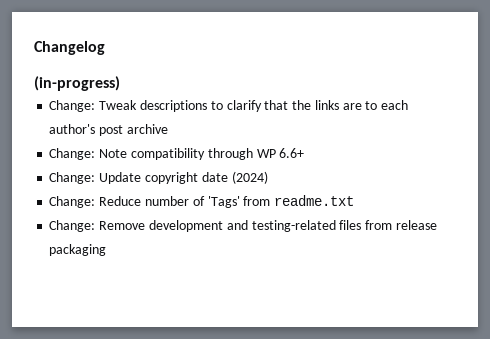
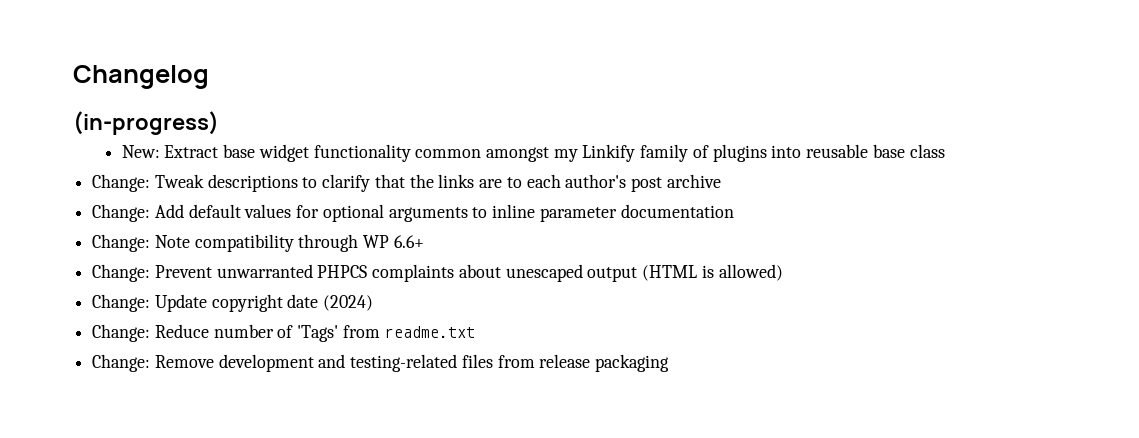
(120, 83) none -> [121,144,945,162] // New: Extract base widget functionality common amongst my Linkify family of plugins into reusable base class
(168, 129) none -> [92,204,734,222] // Change: Add default values for optional arguments to inline parameter documentation
(305, 153) none -> [92,264,783,282] // Change: Prevent unwarranted PHPCS complaints about unescaped output (HTML is allowed)

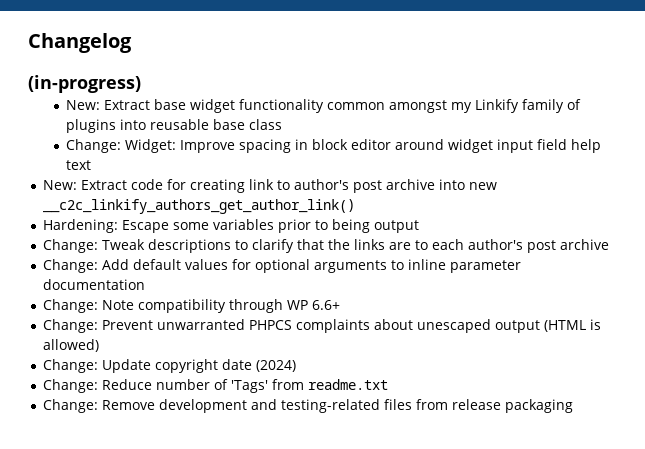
(945, 151) none -> [66,139,602,153] [66,160,92,170] [43,179,498,193] [43,199,356,214] [43,219,420,233] // Change: Widget: Improve spacing in block editor around widget input field help text // New: Extract code for creating link to author's post archive into new __c2c_linkify_authors_get_author_link() // Hardening: Escape some variables prior to being output

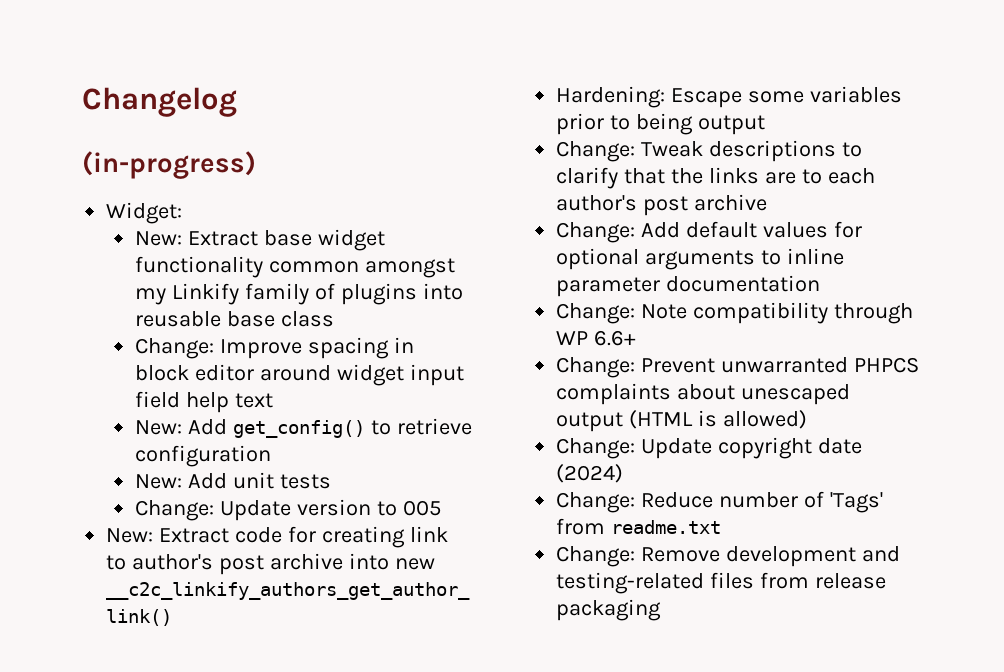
(141, 84) none -> [106,202,183,224] // Widget:
[125,139,177,153] Widget: -> (214, 348) none
(92, 165) none -> [134,418,472,438] [134,445,271,467] [134,472,331,489] [134,499,441,521] // New: Add get_config() to retrieve configuration // New: Add unit tests // Change: Update version to 005

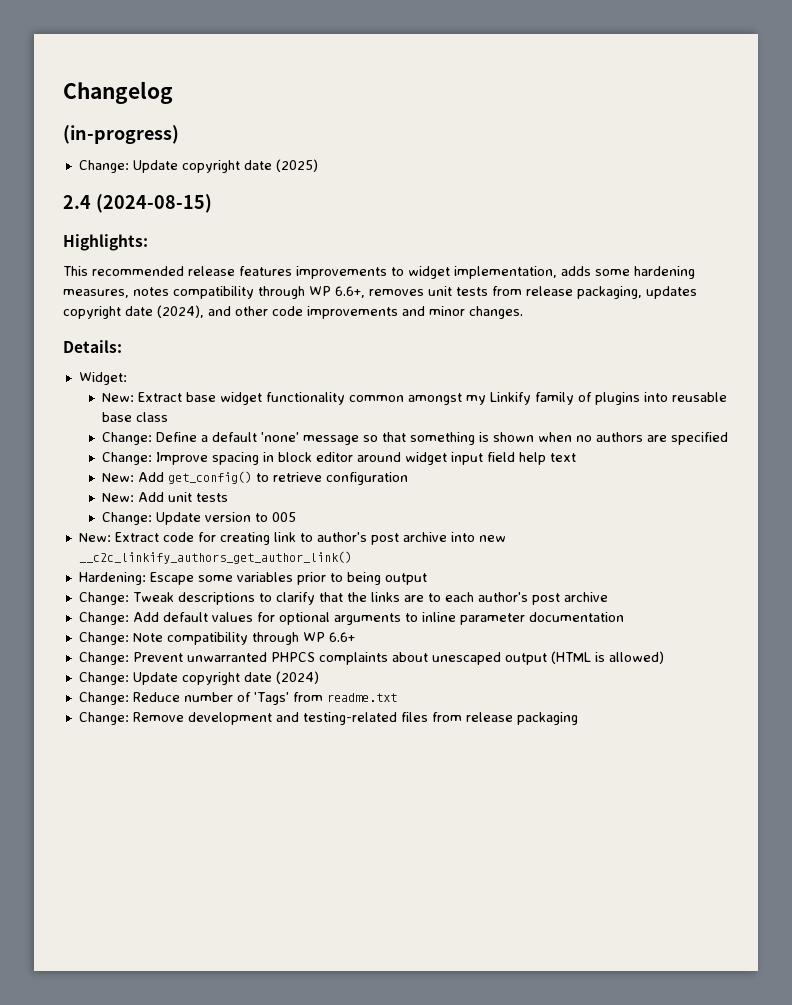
(256, 165) none -> [78,159,318,173] [63,194,212,213] [63,234,148,251] [63,266,695,279] [63,286,697,299] [63,305,523,319] [63,340,122,353] // Change: Update copyright date (2025) // 2.4 (2024-08-15) // Highlights: // This recommended release features improvements to widget implementation, adds some hardening measures, notes compatibility through WP 6.6+, removes unit tests from release packaging, updates copyright date (2024), and other code improvements and minor changes. // Details:
(334, 319) none -> [101,432,728,445] // Change: Define a default 'none' message so that something is shown when no authors are specified

